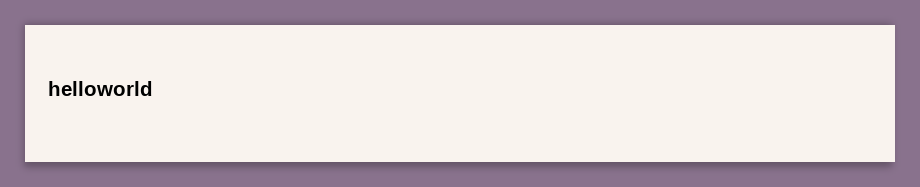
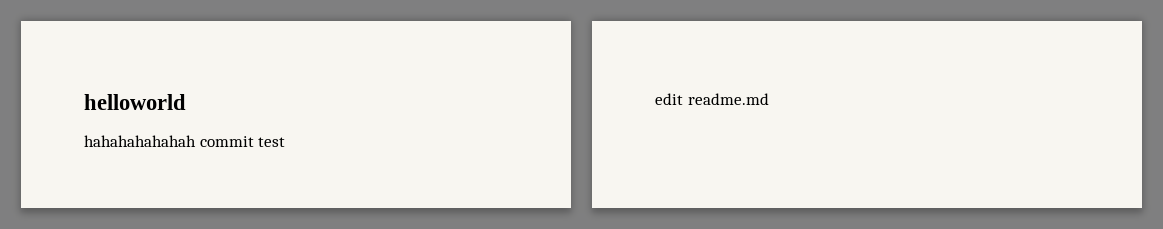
(153, 88) none -> [84,135,286,147] [655,93,769,105] // hahahahahahah commit test // edit readme.md

